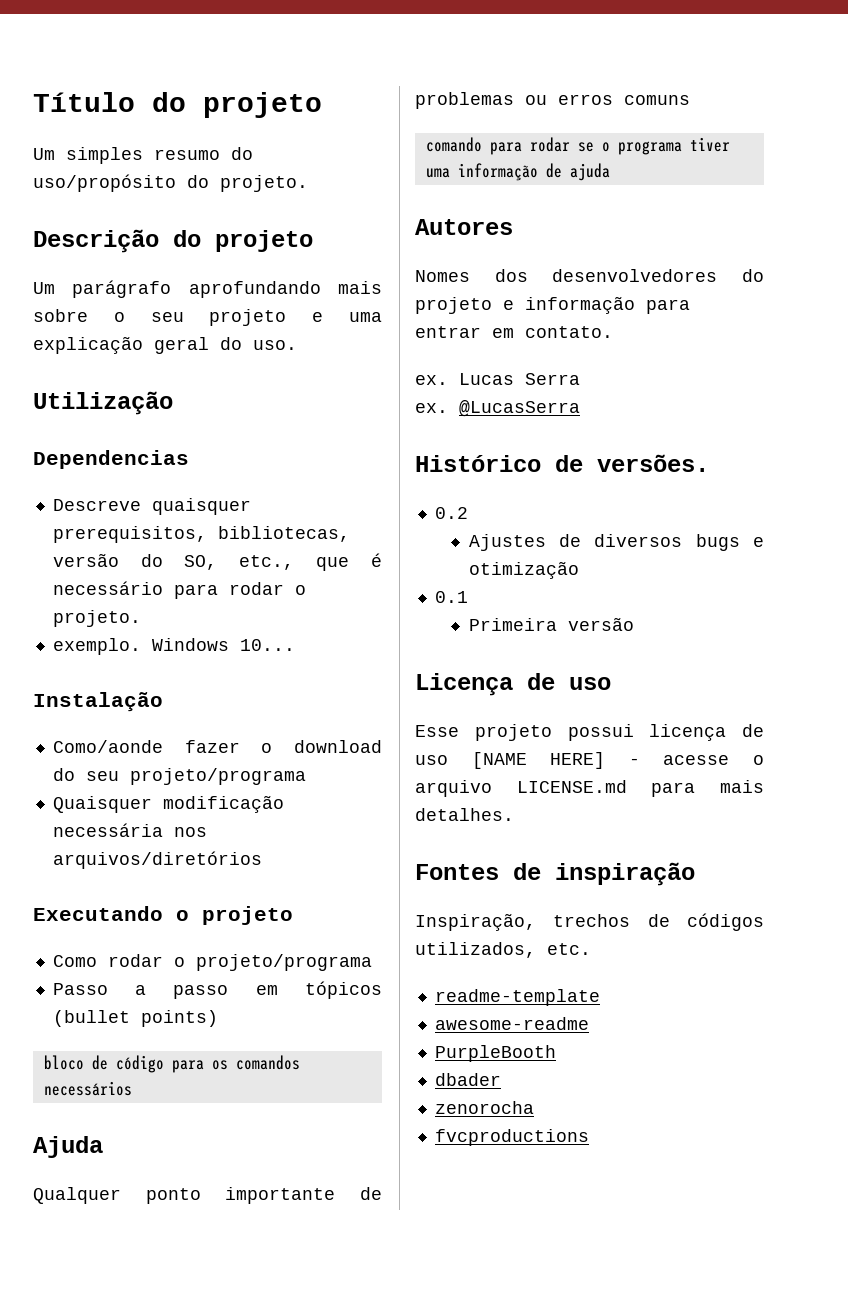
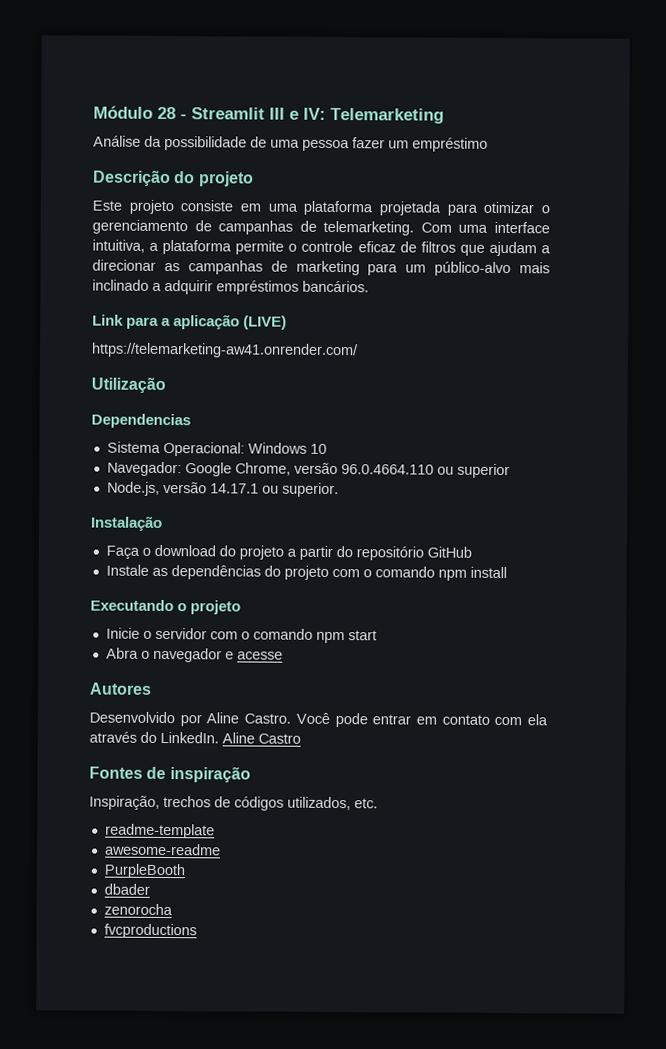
[33,92,322,118] [33,147,253,164] [33,174,308,192] [33,229,313,253] [33,280,382,298] [33,309,382,326] [33,336,297,354] [33,391,173,415] [33,450,189,469] [52,498,251,515] [52,526,350,543] [52,553,382,571] [52,581,306,599] [52,610,141,627] [52,638,295,655] Título do projeto // Um simples resumo do uso/propósito do projeto. // Descrição do projeto // Um parágrafo aprofundando mais sobre o seu projeto e uma explicação geral do uso. // Utilização // Dependencias // Descreve quaisquer prerequisitos, bibliotecas, versão do SO, etc., que é necessário para rodar o projeto. // exemplo. Windows 10... -> [93,105,444,124] [93,135,488,152] [93,169,254,187] [92,199,550,216] [92,219,550,236] [92,239,551,257] [92,259,550,277] [92,279,369,295] [92,314,288,330] [91,342,359,359] [91,376,166,394] [91,413,191,429] [106,441,327,457] [106,461,510,479] [106,481,339,498] Módulo 28 - Streamlit III e IV: Telemarketing // Análise da possibilidade de uma pessoa fazer um empréstimo // Descrição do projeto // Este projeto consiste em uma plataforma projetada para otimizar o gerenciamento de campanhas de telemarketing. Com uma interface intuitiva, a plataforma permite o controle eficaz de filtros que ajudam a direcionar as campanhas de marketing para um público-alvo mais inclinado a adquirir empréstimos bancários. // Link para a aplicação (LIVE) // https://telemarketing-aw41.onrender.com/ // Utilização // Dependencias // Sistema Operacional: Windows 10 // Navegador: Google Chrome, versão 96.0.4664.110 ou superior // Node.js, versão 14.17.1 ou superior.
[52,740,240,753] Como/aonde fazer -> [105,545,140,559] Faça
[85,768,306,785] [52,795,284,813] [52,823,207,837] [52,851,262,869] [33,906,293,925] [52,954,372,971] [52,981,382,999] [52,1010,218,1027] [43,1055,300,1073] [43,1081,132,1096] [33,1136,103,1158] [33,1187,382,1204] [415,92,690,109] [425,137,730,155] [425,163,610,181] [415,219,513,235] [415,269,764,282] [415,296,690,314] [415,326,613,338] [415,373,580,385] [415,400,580,417] [415,454,709,472] [434,507,468,519] [468,534,764,551] [468,561,579,579] [434,591,468,603] [468,617,634,631] [415,673,611,696] [415,724,764,741] [415,752,764,769] [415,780,764,797] [415,808,514,821] seu projeto/programa // Quaisquer modificação necessária nos arquivos/diretórios // Executando o projeto // Como rodar o projeto/programa // Passo a passo em tópicos (bullet points) // bloco de código para os comandos necessários // Ajuda // Qualquer ponto importante de problemas ou erros comuns // comando para rodar se o programa tiver uma informação de ajuda // Autores // Nomes dos desenvolvedores do projeto e informação para entrar em contato. // ex. Lucas Serra // ex. @LucasSerra // Histórico de versões. // 0.2 // Ajustes de diversos bugs e otimização // 0.1 // Primeira versão // Licença de uso // Esse projeto possui licença de uso [NAME HERE] - acesse o arquivo LICENSE.md para mais detalhes. -> [238,545,472,561] [105,564,507,581] [90,599,242,615] [105,627,377,644] [105,647,283,663] [89,682,152,695] [89,711,548,728] [89,731,301,744] projeto a partir do repositório GitHub // Instale as dependências do projeto com o comando npm install // Executando o projeto // Inicie o servidor com o comando npm start // Abra o navegador e acesse // Autores // Desenvolvido por Aline Castro. Você pode entrar em contato com ela através do LinkedIn. Aline Castro

